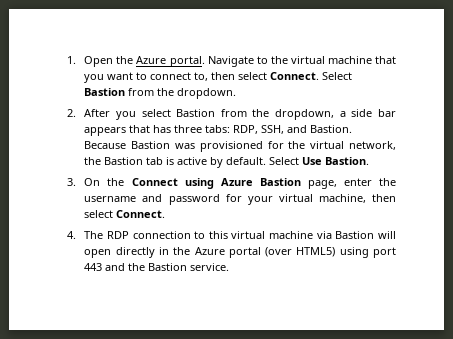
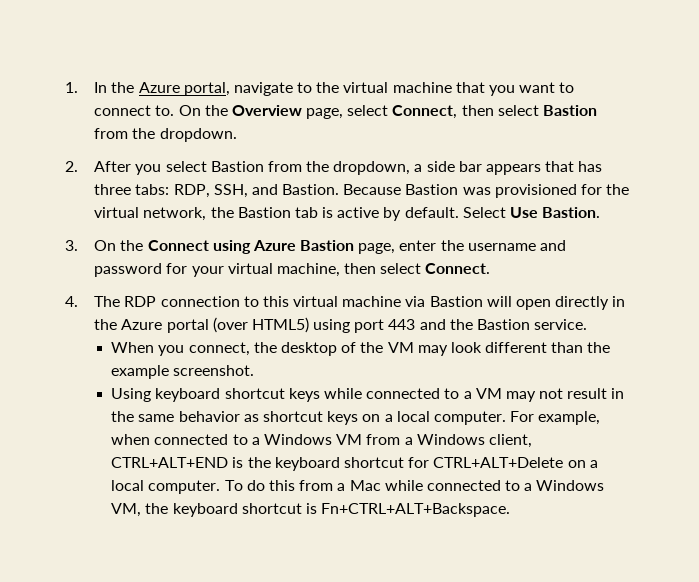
[84,56,254,67] Open the Azure portal. Navigate -> [94,82,293,96] In the Azure portal, navigate
[194,72,353,81] to, then select Connect. Select -> [155,105,539,119] to. On the Overview page, select Connect, then select
(230, 267) none -> [111,342,611,356] [111,365,255,379] [111,388,625,402] [111,411,601,425] [111,434,532,448] [111,457,598,471] [111,480,605,494] [111,503,511,517] // When you connect, the desktop of the VM may look different than the example screenshot. // Using keyboard shortcut keys while connected to a VM may not result in the same behavior as shortcut keys on a local computer. For example, when connected to a Windows VM from a Windows client, CTRL+ALT+END is the keyboard shortcut for CTRL+ALT+Delete on a local computer. To do this from a Mac while connected to a Windows VM, the keyboard shortcut is Fn+CTRL+ALT+Backspace.

